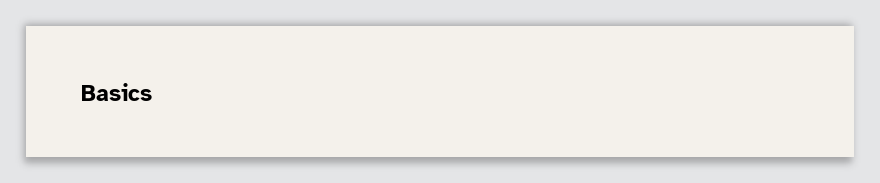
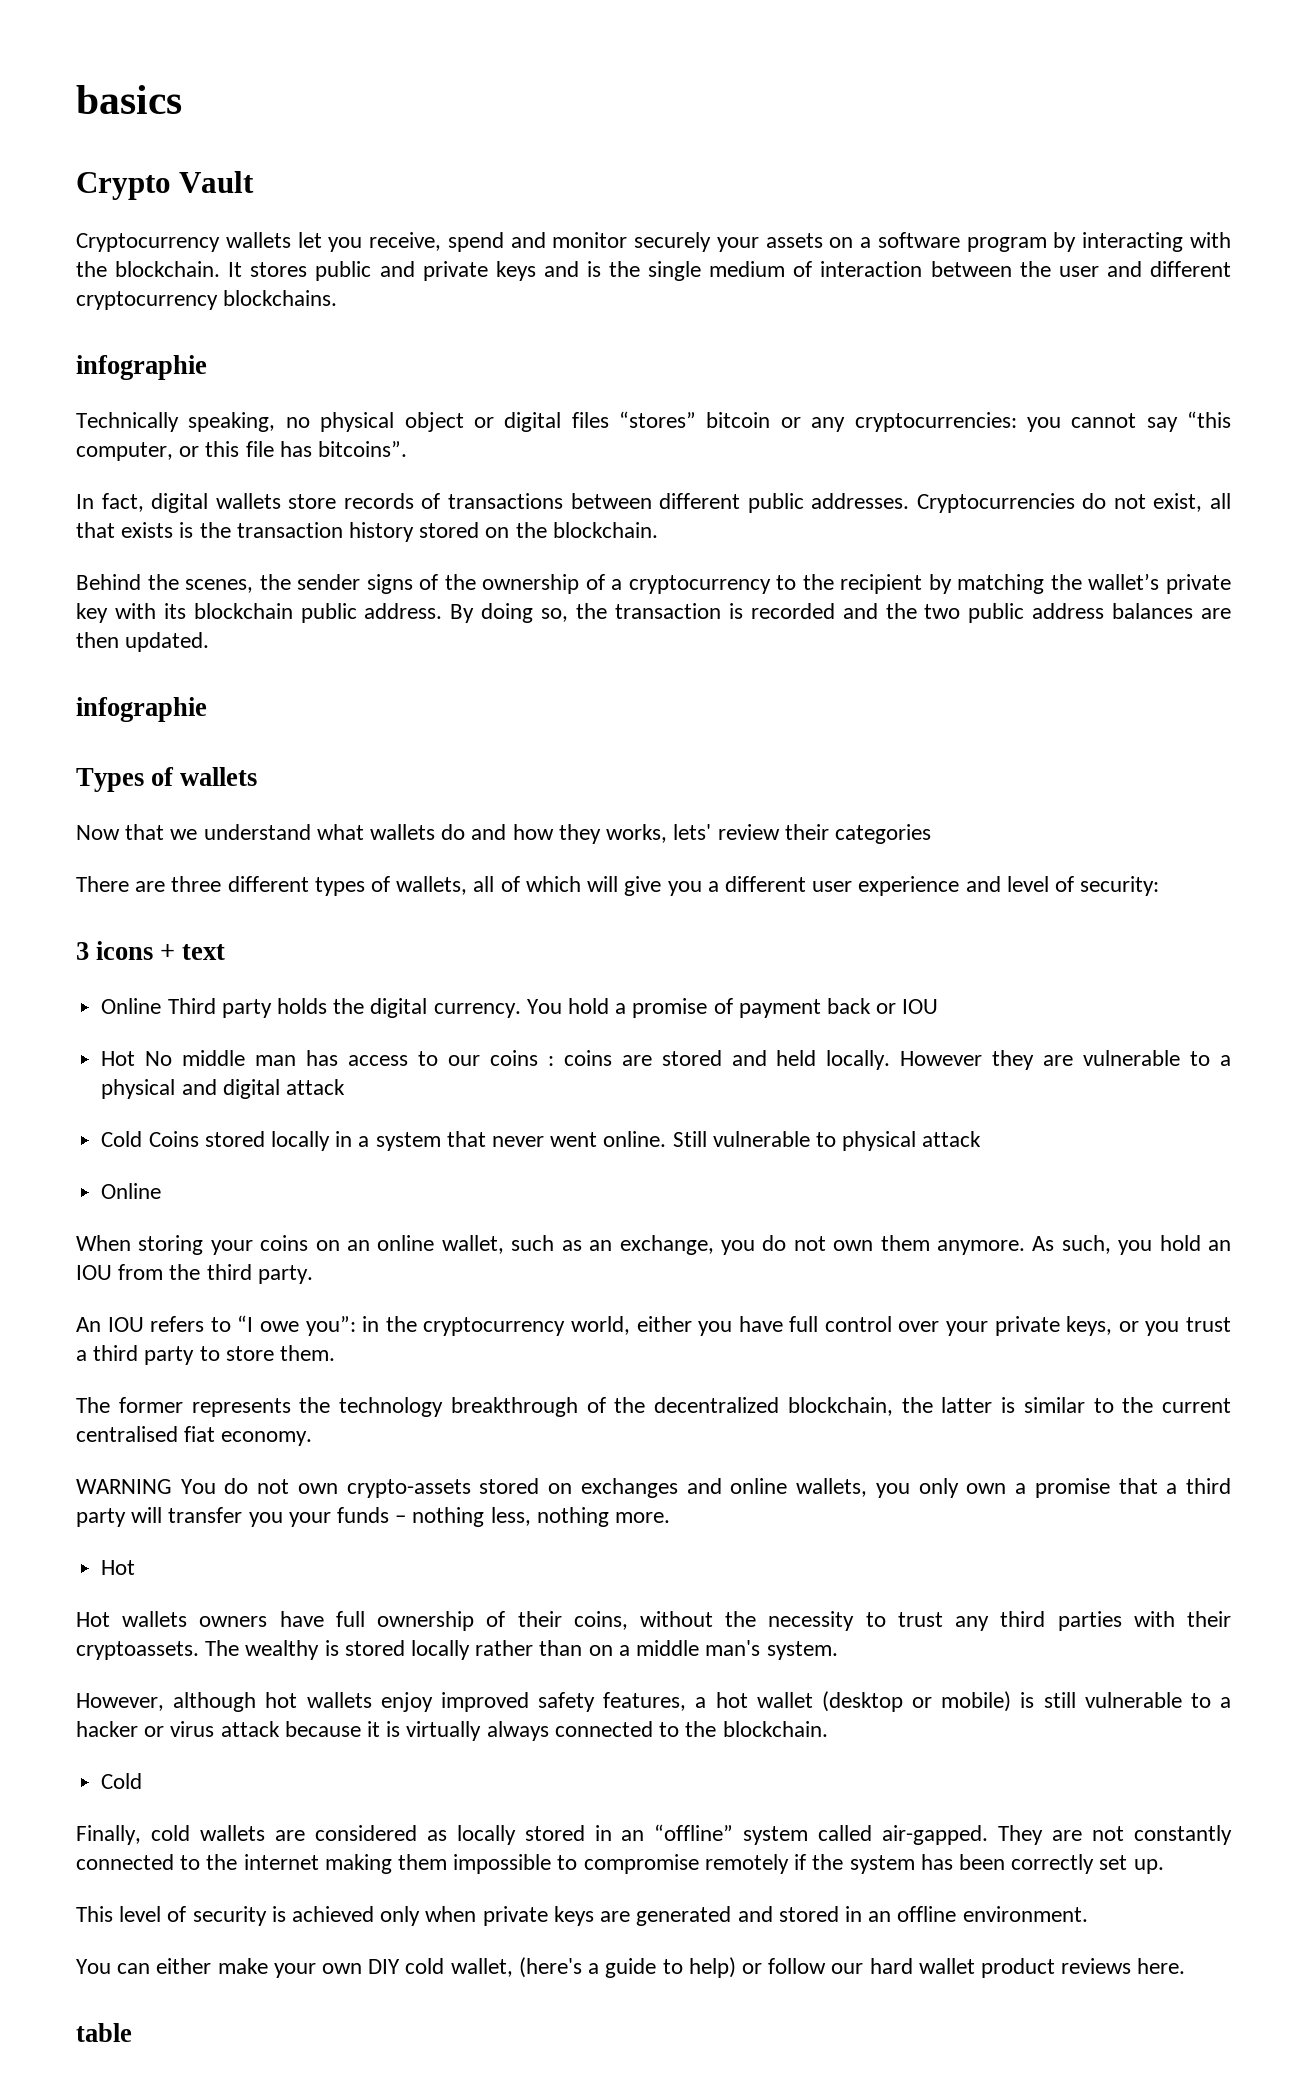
[81,83,152,101] Basics -> [76,85,182,114] [76,171,255,200] [76,232,1231,252] [76,261,1231,281] [76,290,338,310] [76,355,207,380] [76,411,1231,432] [76,441,408,461] [76,493,1231,513] [76,522,658,542] [76,573,1231,594] [76,603,1232,623] [76,632,210,652] [76,697,207,722] [76,767,258,792] [76,824,931,844] [76,876,1160,896] [76,941,226,960] [101,998,939,1018] [101,1050,1231,1070] [101,1079,345,1099] [101,1131,982,1151] [101,1183,162,1199] [76,1235,1231,1255] [76,1264,313,1284] [76,1315,1231,1336] [76,1345,336,1365] [76,1397,1231,1417] [76,1426,313,1446] [76,1478,1231,1498] [76,1507,671,1527] [101,1560,136,1575] [76,1611,1231,1631] [76,1640,838,1660] [76,1691,1231,1712] [76,1721,828,1741] [101,1773,143,1789] [76,1824,1232,1845] [76,1854,1164,1874] [76,1906,1088,1926] [76,1957,1186,1978] [76,2023,132,2042] basics // Crypto Vault // Cryptocurrency wallets let you receive, spend and monitor securely your assets on a software program by interacting with the blockchain. It stores public and private keys and is the single medium of interaction between the user and different cryptocurrency blockchains. // infographie // Technically speaking, no physical object or digital files “stores” bitcoin or any cryptocurrencies: you cannot say “this computer, or this file has bitcoins”. // In fact, digital wallets store records of transactions between different public addresses. Cryptocurrencies do not exist, all that exists is the transaction history stored on the blockchain. // Behind the scenes, the sender signs of the ownership of a cryptocurrency to the recipient by matching the wallet’s private key with its blockchain public address. By doing so, the transaction is recorded and the two public address balances are then updated. // infographie // Types of wallets // Now that we understand what wallets do and how they works, lets' review their categories // There are three different types of wallets, all of which will give you a different user experience and level of security: // 3 icons + text // Online Third party holds the digital currency. You hold a promise of payment back or IOU // Hot No middle man has access to our coins : coins are stored and held locally. However they are vulnerable to a physical and digital attack // Cold Coins stored locally in a system that never went online. Still vulnerable to physical attack // Online // When storing your coins on an online wallet, such as an exchange, you do not own them anymore. As such, you hold an IOU from the third party. // An IOU refers to “I owe you”: in the cryptocurrency world, either you have full control over your private keys, or you trust a third party to store them. // The former represents the technology breakthrough of the decentralized blockchain, the latter is similar to the current centralised fiat economy. // WARNING You do not own crypto-assets stored on exchanges and online wallets, you only own a promise that a third party will transfer you your funds – nothing less, nothing more. // Hot // Hot wallets owners have full ownership of their coins, without the necessity to trust any third parties with their cryptoassets. The wealthy is stored locally rather than on a middle man's system. // However, although hot wallets enjoy improved safety features, a hot wallet (desktop or mobile) is still vulnerable to a hacker or virus attack because it is virtually always connected to the blockchain. // Cold // Finally, cold wallets are considered as locally stored in an “offline” system called air-gapped. They are not constantly connected to the internet making them impossible to compromise remotely if the system has been correctly set up. // This level of security is achieved only when private keys are generated and stored in an offline environment. // You can either make your own DIY cold wallet, (here's a guide to help) or follow our hard wallet product reviews here. // table

